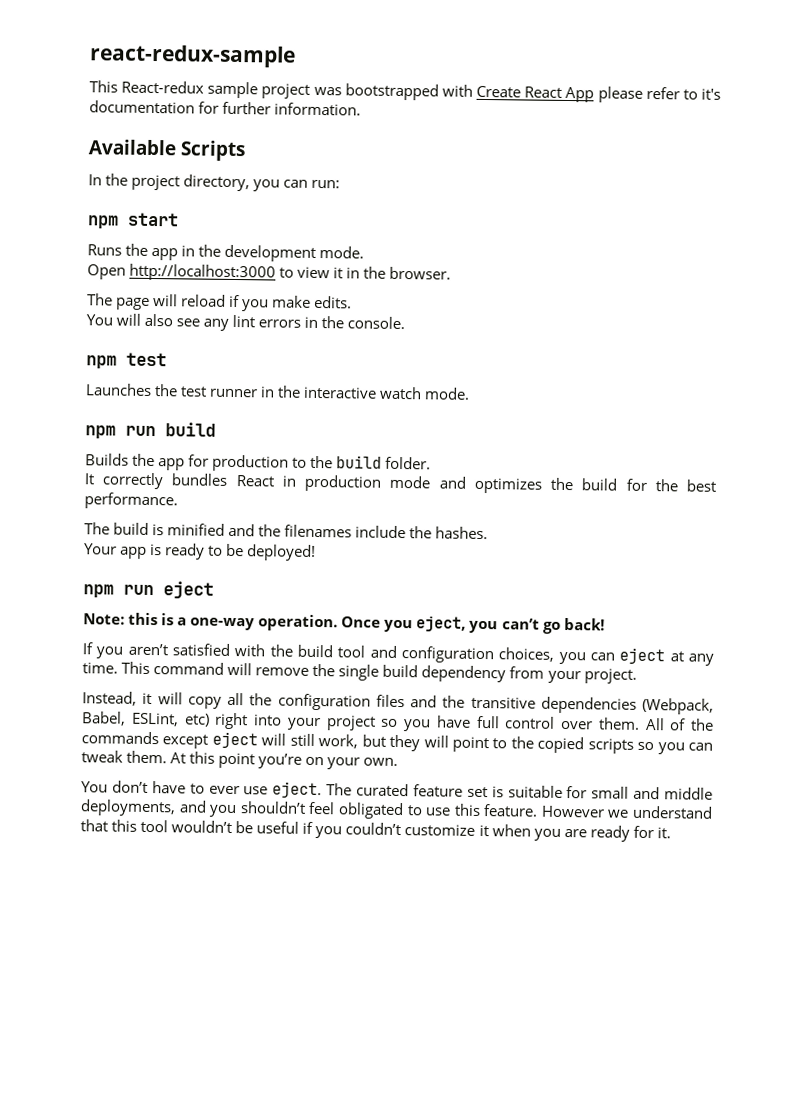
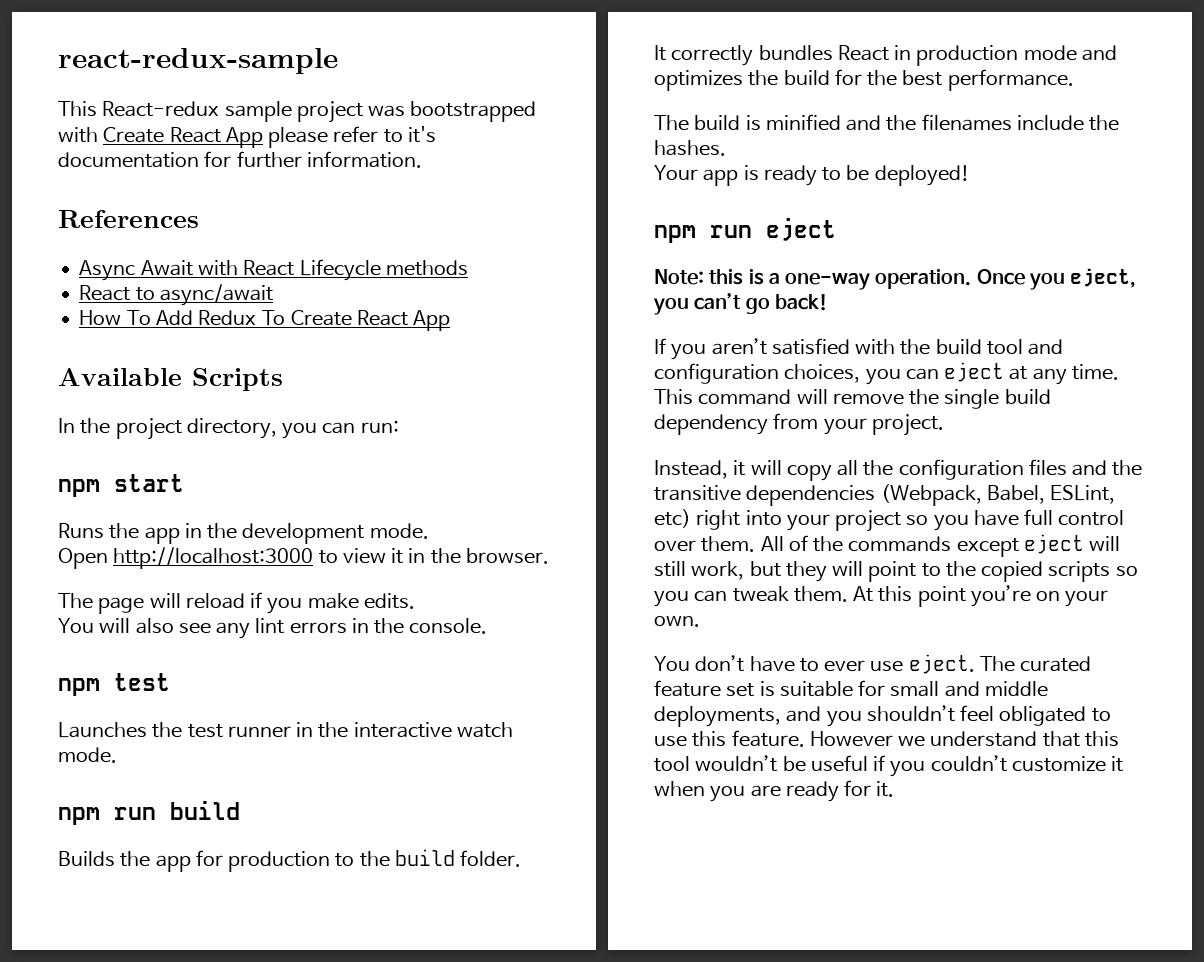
(362, 109) none -> [58,210,199,228] [79,259,468,281] [79,284,273,306] [79,310,451,331] // References // Async Await with React Lifecycle methods // React to async/await // How To Add Redux To Create React App

